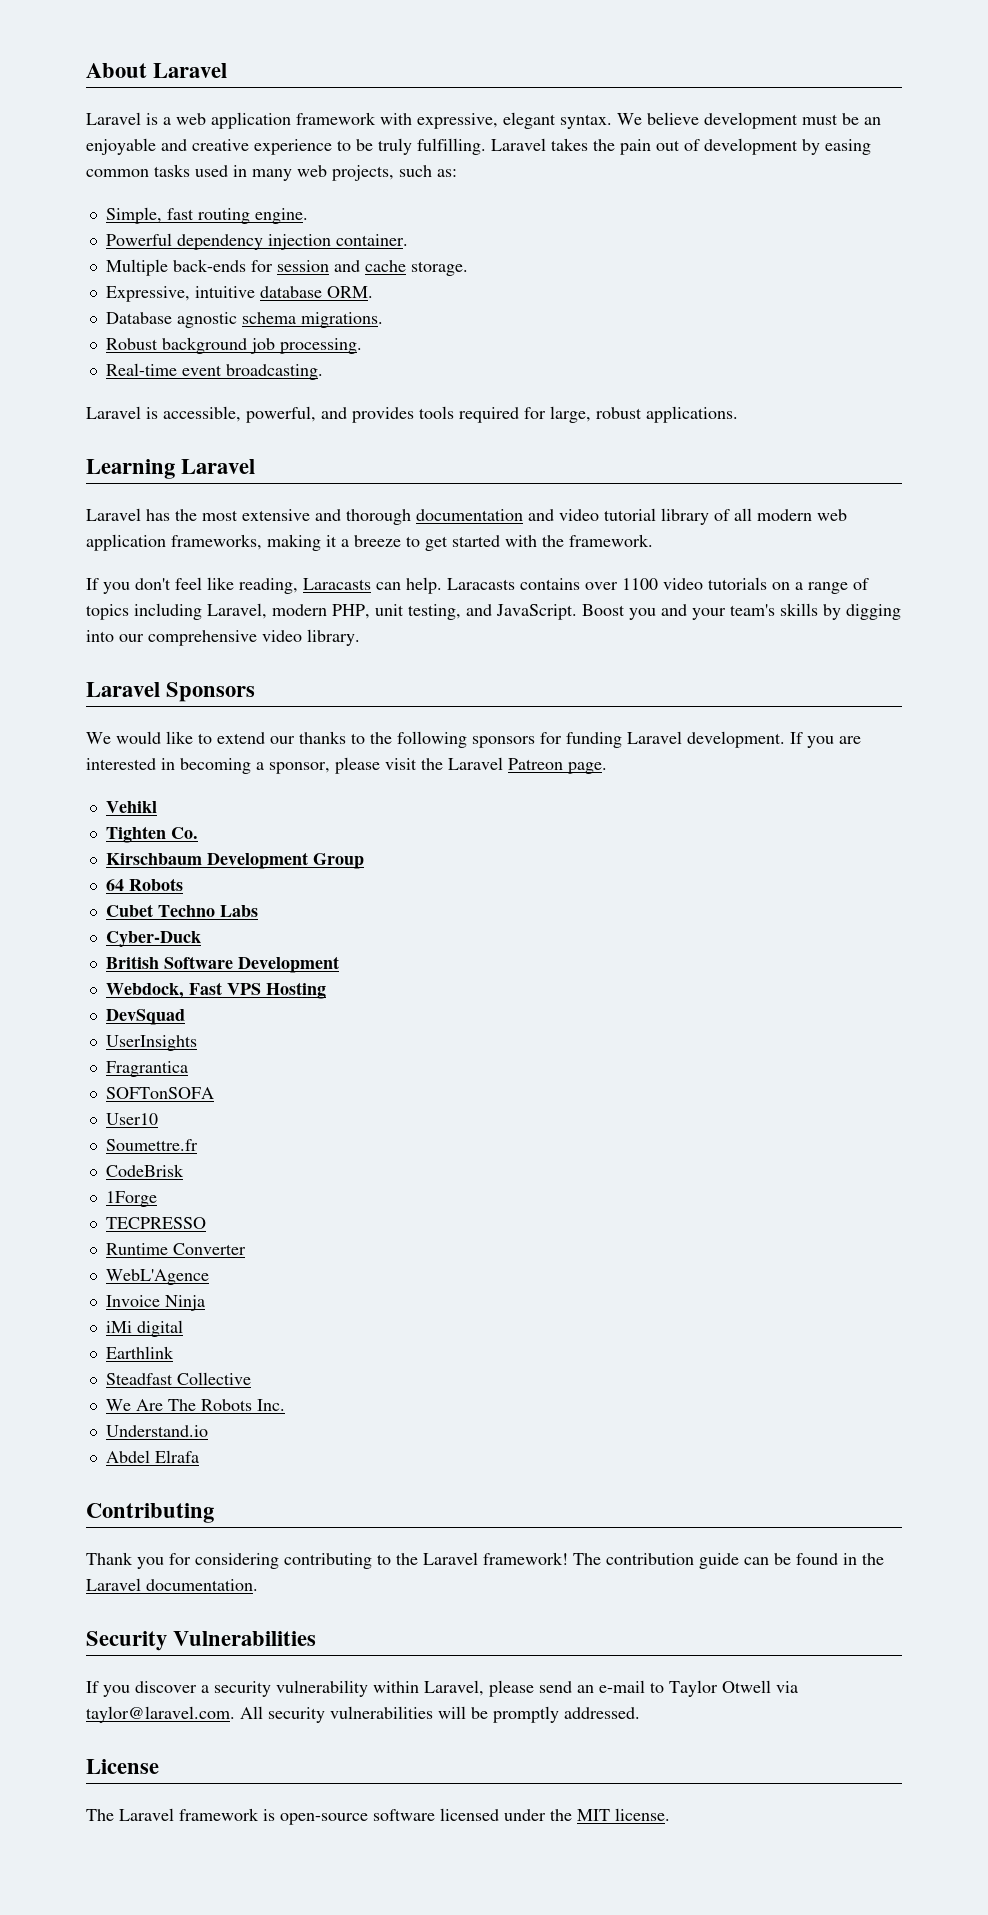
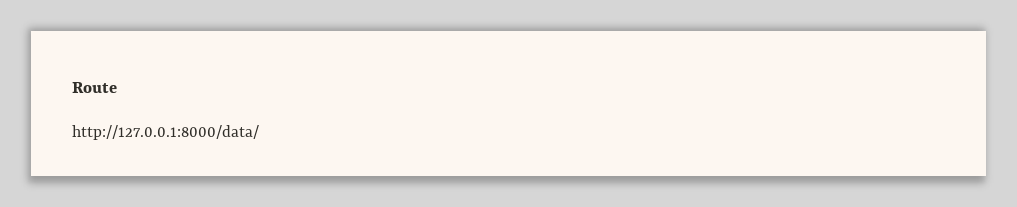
[86,63,228,78] [86,112,881,129] [86,138,871,155] [86,164,457,181] [105,207,308,224] [105,233,408,250] [105,259,468,276] [105,286,373,302] [105,312,383,328] [105,337,362,354] [105,363,323,380] [86,406,738,423] [86,459,256,479] [86,508,847,525] [86,534,653,551] [86,577,869,594] [86,603,901,620] [86,629,360,646] [86,682,256,702] [86,731,861,748] [86,757,607,774] [105,801,157,813] [105,826,198,843] [105,852,364,869] [105,878,183,891] [105,904,258,917] [105,931,201,947] [105,956,339,973] [105,982,326,999] [105,1009,185,1025] [105,1035,197,1051] [105,1061,188,1077] [105,1087,214,1099] [105,1113,158,1125] [105,1139,198,1151] [105,1164,184,1177] [105,1191,157,1207] [105,1217,206,1229] [105,1243,246,1255] [105,1269,209,1285] [105,1295,205,1311] [105,1320,183,1337] [105,1346,174,1359] [105,1372,251,1385] [105,1399,285,1411] [105,1425,208,1437] [105,1450,199,1463] [86,1503,214,1523] [86,1552,884,1569] [86,1578,258,1591] [86,1631,317,1651] [86,1680,798,1697] [86,1706,640,1723] [86,1759,159,1774] [86,1808,670,1825] About Laravel // Laravel is a web application framework with expressive, elegant syntax. We believe development must be an enjoyable and creative experience to be truly fulfilling. Laravel takes the pain out of development by easing common tasks used in many web projects, such as: // Simple, fast routing engine. // Powerful dependency injection container. // Multiple back-ends for session and cache storage. // Expressive, intuitive database ORM. // Database agnostic schema migrations. // Robust background job processing. // Real-time event broadcasting. // Laravel is accessible, powerful, and provides tools required for large, robust applications. // Learning Laravel // Laravel has the most extensive and thorough documentation and video tutorial library of all modern web application frameworks, making it a breeze to get started with the framework. // If you don't feel like reading, Laracasts can help. Laracasts contains over 1100 video tutorials on a range of topics including Laravel, modern PHP, unit testing, and JavaScript. Boost you and your team's skills by digging into our comprehensive video library. // Laravel Sponsors // We would like to extend our thanks to the following sponsors for funding Laravel development. If you are interested in becoming a sponsor, please visit the Laravel Patreon page. // Vehikl // Tighten Co. // Kirschbaum Development Group // 64 Robots // Cubet Techno Labs // Cyber-Duck // British Software Development // Webdock, Fast VPS Hosting // DevSquad // UserInsights // Fragrantica // SOFTonSOFA // User10 // Soumettre.fr // CodeBrisk // 1Forge // TECPRESSO // Runtime Converter // WebL'Agence // Invoice Ninja // iMi digital // Earthlink // Steadfast Collective // We Are The Robots Inc. // Understand.io // Abdel Elrafa // Contributing // Thank you for considering contributing to the Laravel framework! The contribution guide can be found in the Laravel documentation. // Security Vulnerabilities // If you discover a security vulnerability within Laravel, please send an e-mail to Taylor Otwell via taylor@laravel.com. All security vulnerabilities will be promptly addressed. // License // The Laravel framework is open-source software licensed under the MIT license. -> [72,82,117,93] [72,125,259,140] Route // http://127.0.0.1:8000/data/

